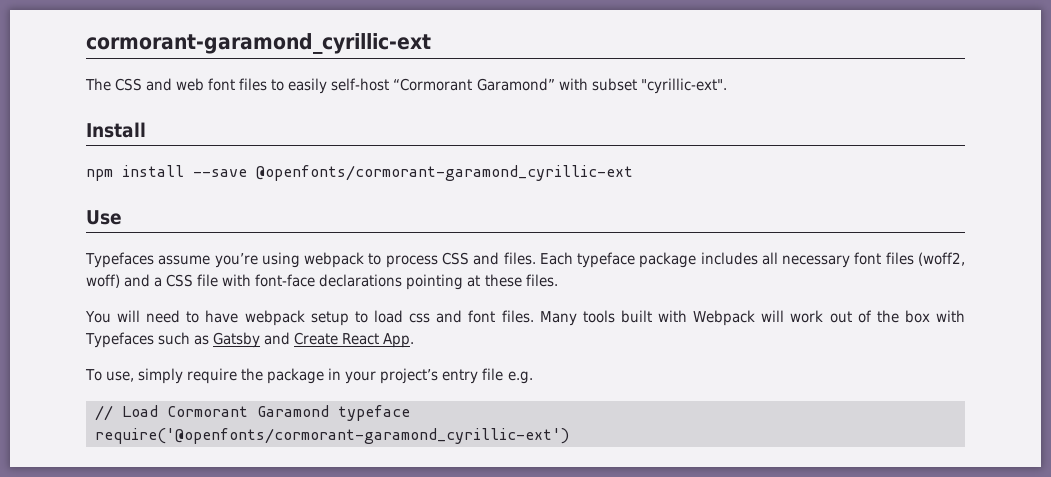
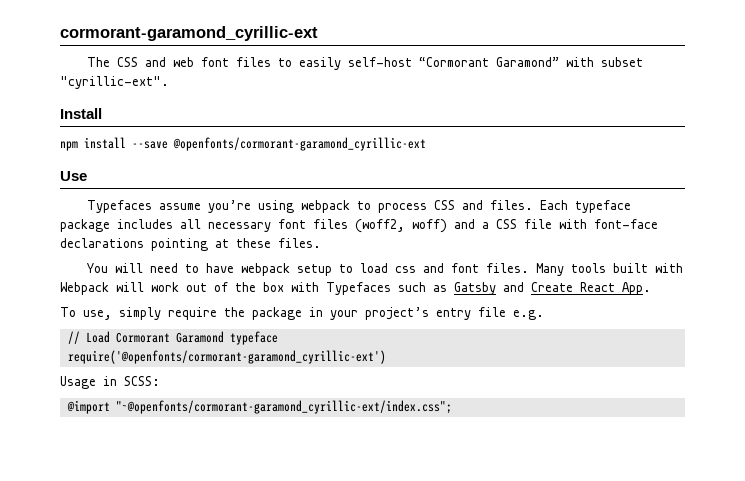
(569, 436) none -> [60,376,160,389] [66,400,452,414] // Usage in SCSS: // @import "~@openfonts/cormorant-garamond_cyrillic-ext/index.css";

